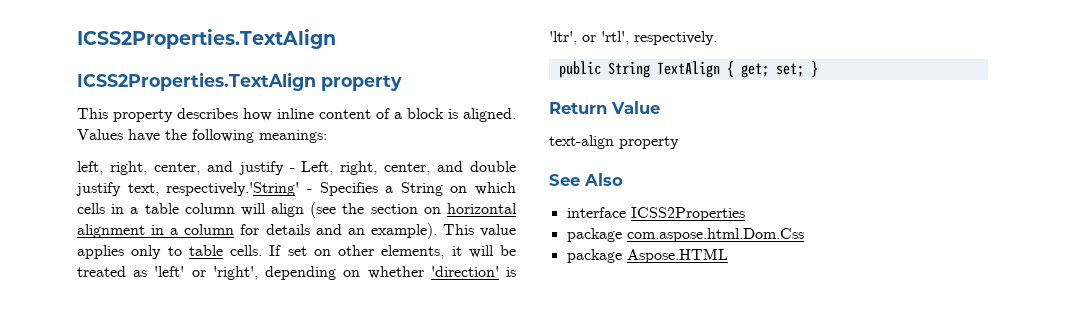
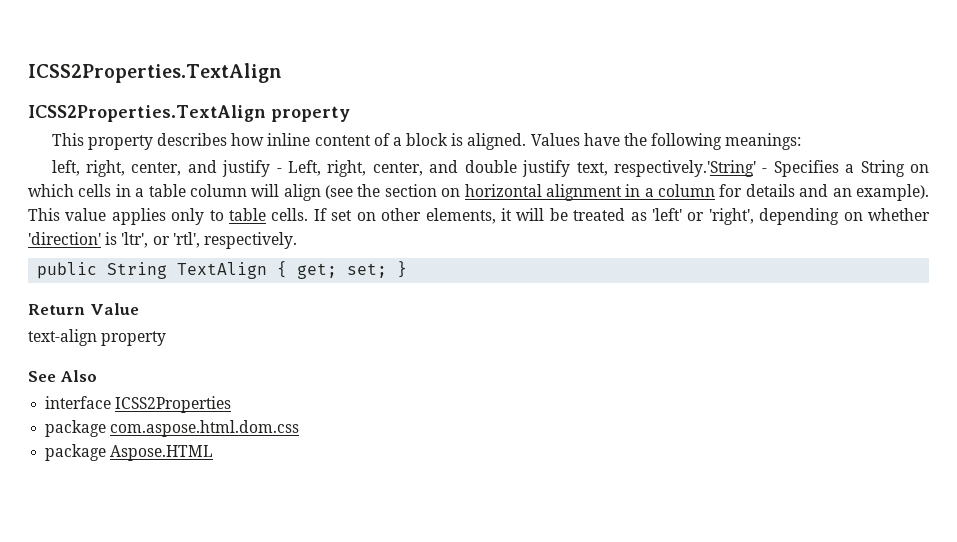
[626,228,804,242] com.aspose.html.Dom.Css -> [110,420,300,437] com.aspose.html.dom.css

